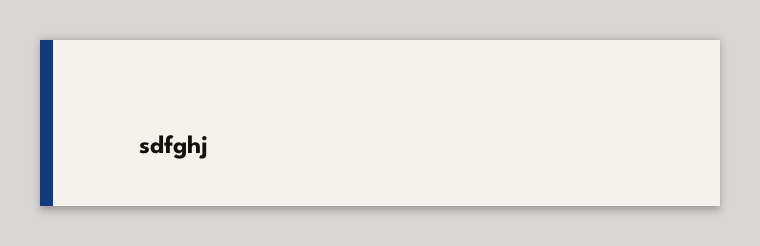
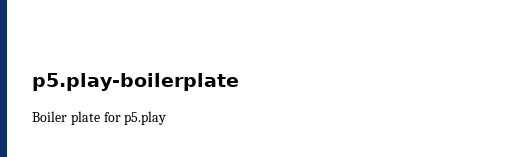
[139,135,208,159] sdfghj -> [32,73,239,91] [32,111,167,125] p5.play-boilerplate // Boiler plate for p5.play

